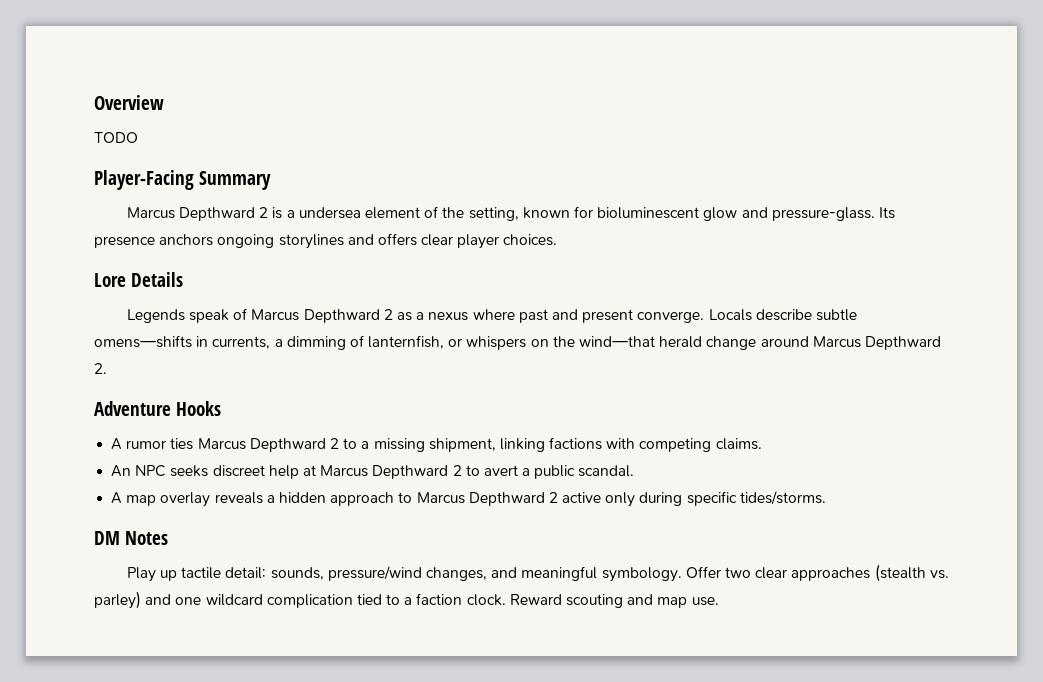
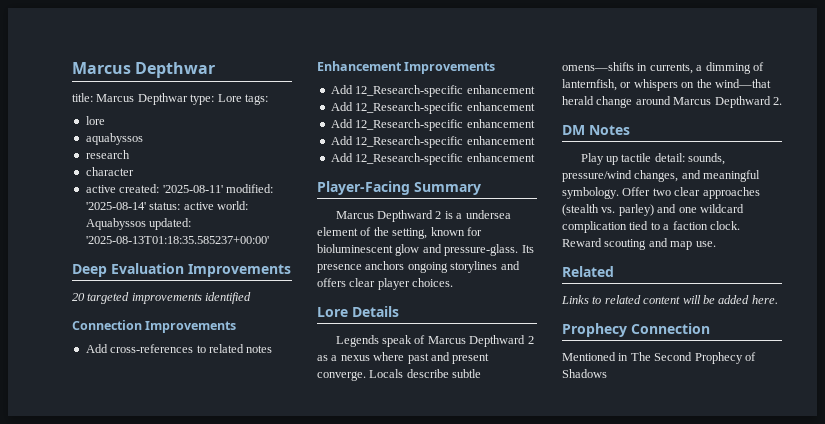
[94,95,164,110] [94,132,138,143] Overview // TODO -> [72,62,216,78] [72,93,268,105] [85,116,105,125] [85,133,143,145] [85,150,130,159] [85,167,134,176] [85,184,273,193] [85,201,248,210] [85,218,192,230] [85,236,269,244] [72,263,291,277] [72,292,252,304] [72,320,237,333] [85,344,273,353] [317,61,496,74] [330,85,535,97] [330,102,535,114] [330,119,535,131] [330,136,535,148] [330,153,535,165] Marcus Depthwar // title: Marcus Depthwar type: Lore tags: // lore // aquabyssos // research // character // active created: '2025-08-11' modified: '2025-08-14' status: active world: Aquabyssos updated: '2025-08-13T01:18:35.585237+00:00' // Deep Evaluation Improvements // 20 targeted improvements identified // Connection Improvements // Add cross-references to related notes // Enhancement Improvements // Add 12_Research-specific enhancement // Add 12_Research-specific enhancement // Add 12_Research-specific enhancement // Add 12_Research-specific enhancement // Add 12_Research-specific enhancement
[94,401,221,416] [111,437,762,452] [111,465,635,479] [111,491,826,507] // Adventure Hooks // A rumor ties Marcus Depthward 2 to a missing shipment, linking factions with competing claims. // An NPC seeks discreet help at Marcus Depthward 2 to avert a public scandal. // A map overlay reveals a hidden approach to Marcus Depthward 2 active only during specific tides/storms. -> (782, 101) none
(719, 601) none -> [562,266,614,277] [561,295,778,304] [562,323,710,337] [562,352,756,364] [562,369,607,378] // Related // Links to related content will be added here. // Prophecy Connection // Mentioned in The Second Prophecy of Shadows

